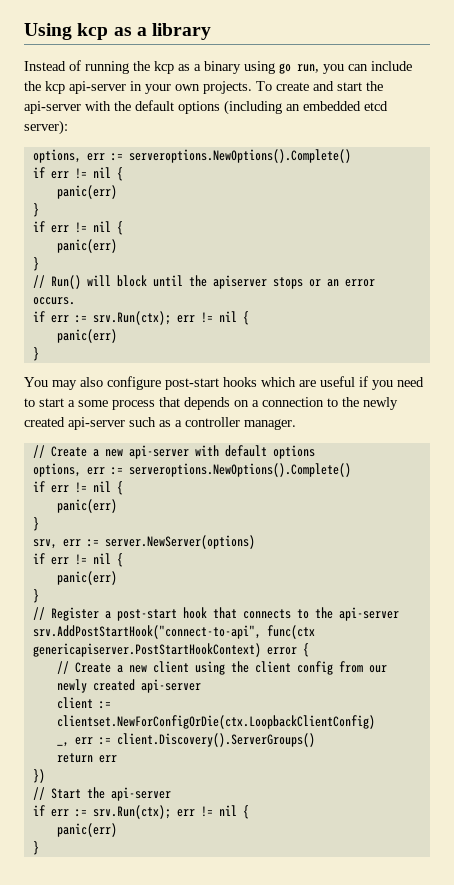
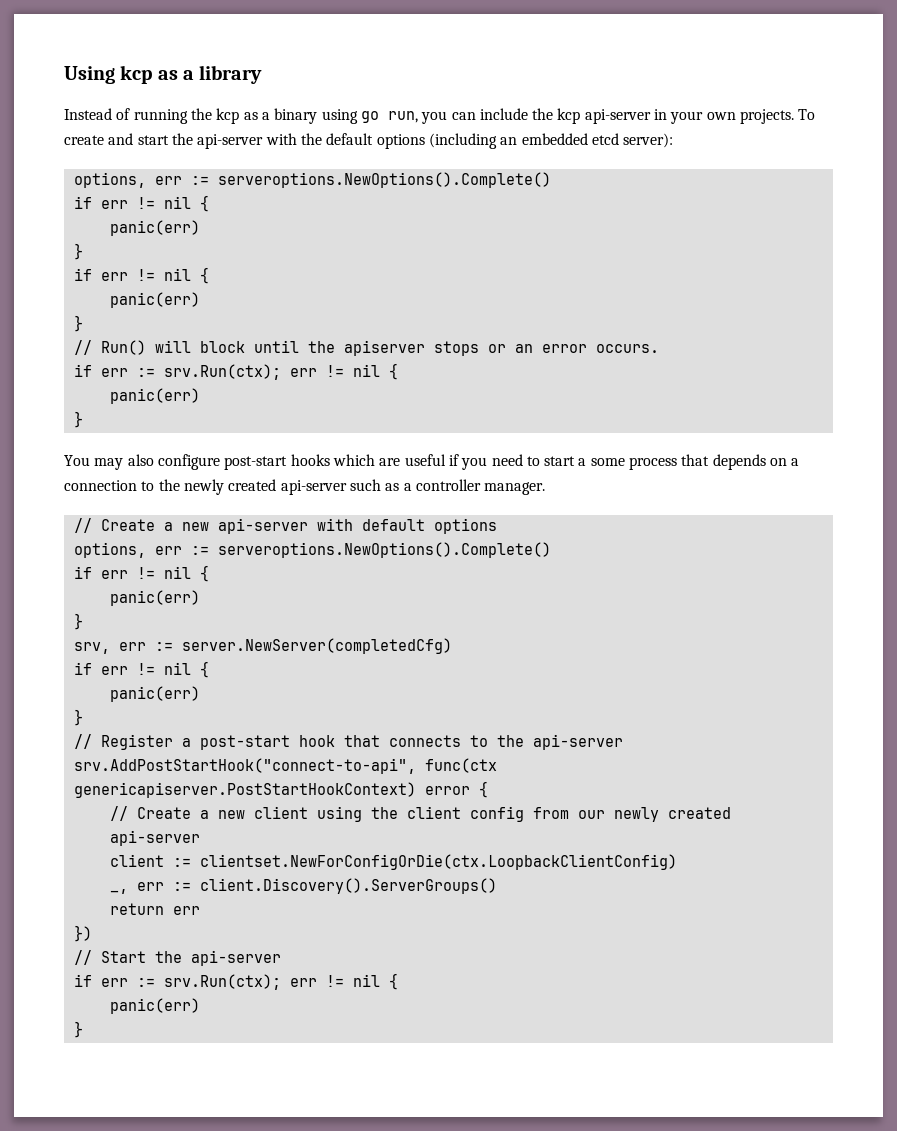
[104,535,255,549] server.NewServer(options) -> [181,638,452,654] server.NewServer(completedCfg)

